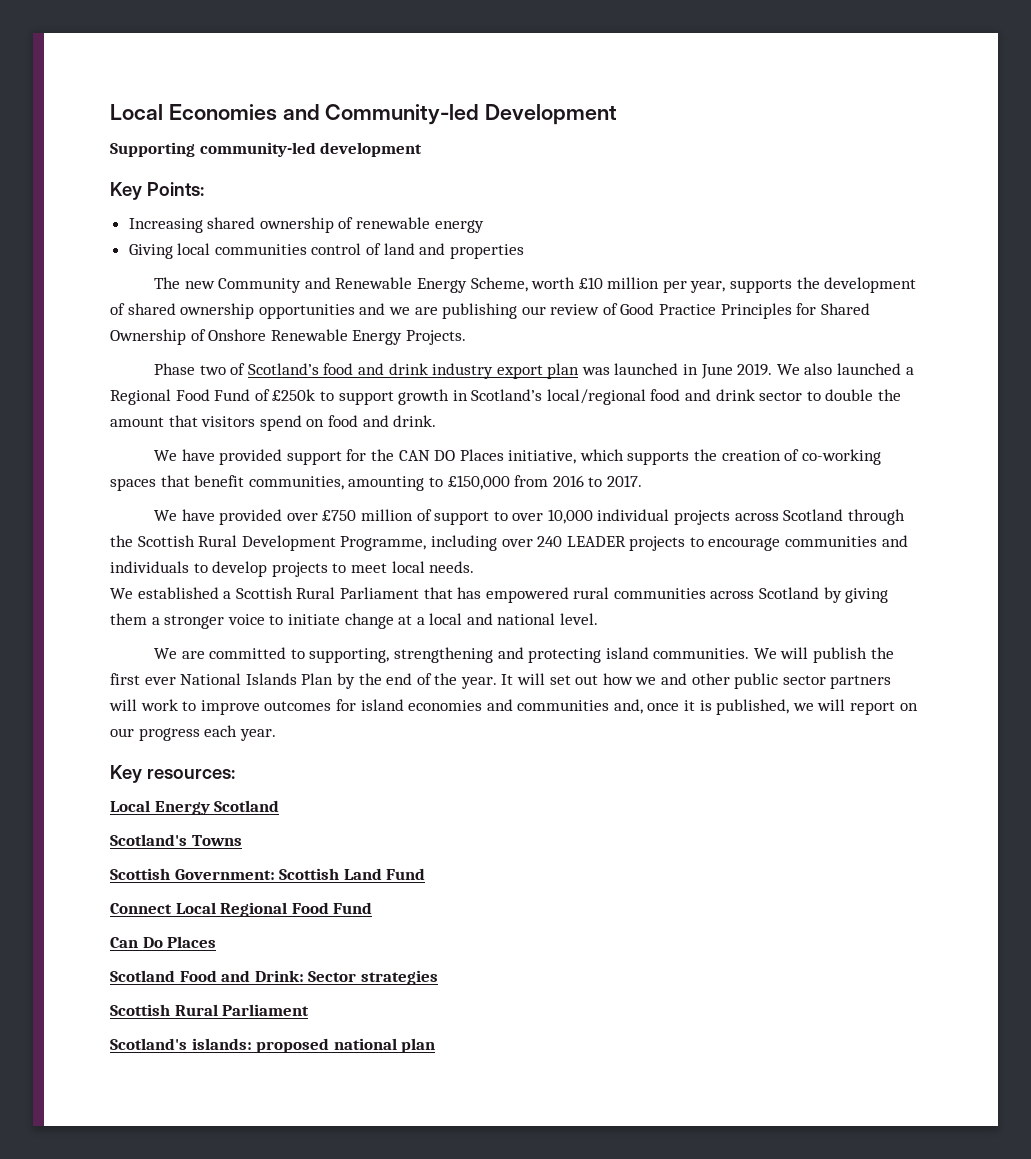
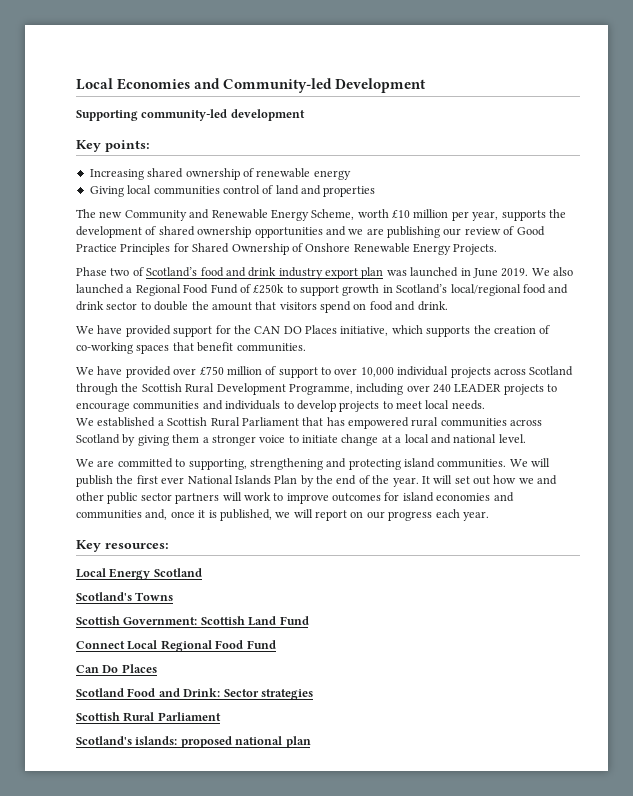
[146,182,204,196] Points: -> [105,140,150,152] points:
[248,475,642,491] communities, amounting to £150,000 from 2016 to 2017. -> [236,343,306,352] communities.

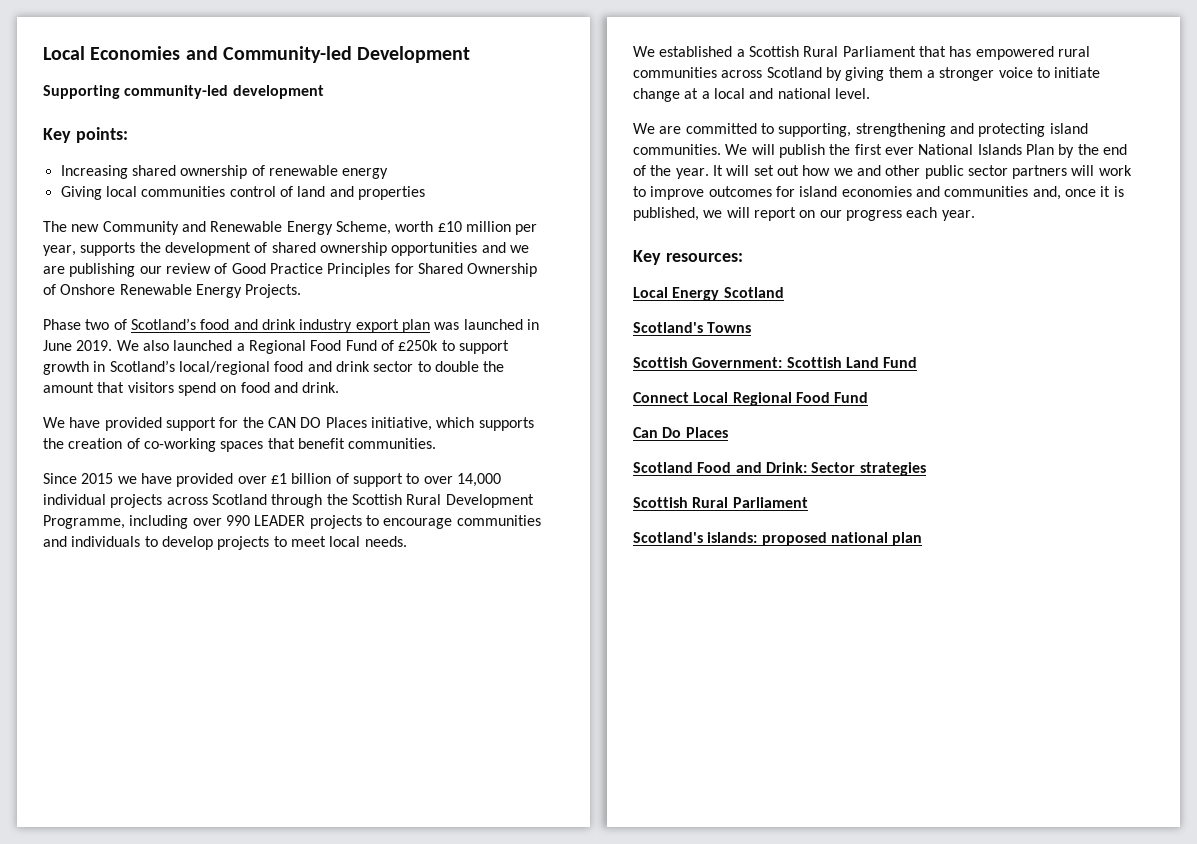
[76,367,94,375] We -> [43,473,137,484] Since 2015 we
[199,366,262,375] £750 million -> [270,473,332,484] £1 billion
[360,367,394,377] 10,000 -> [456,473,501,487] 14,000
[433,384,451,393] 240 -> [225,515,250,526] 990

